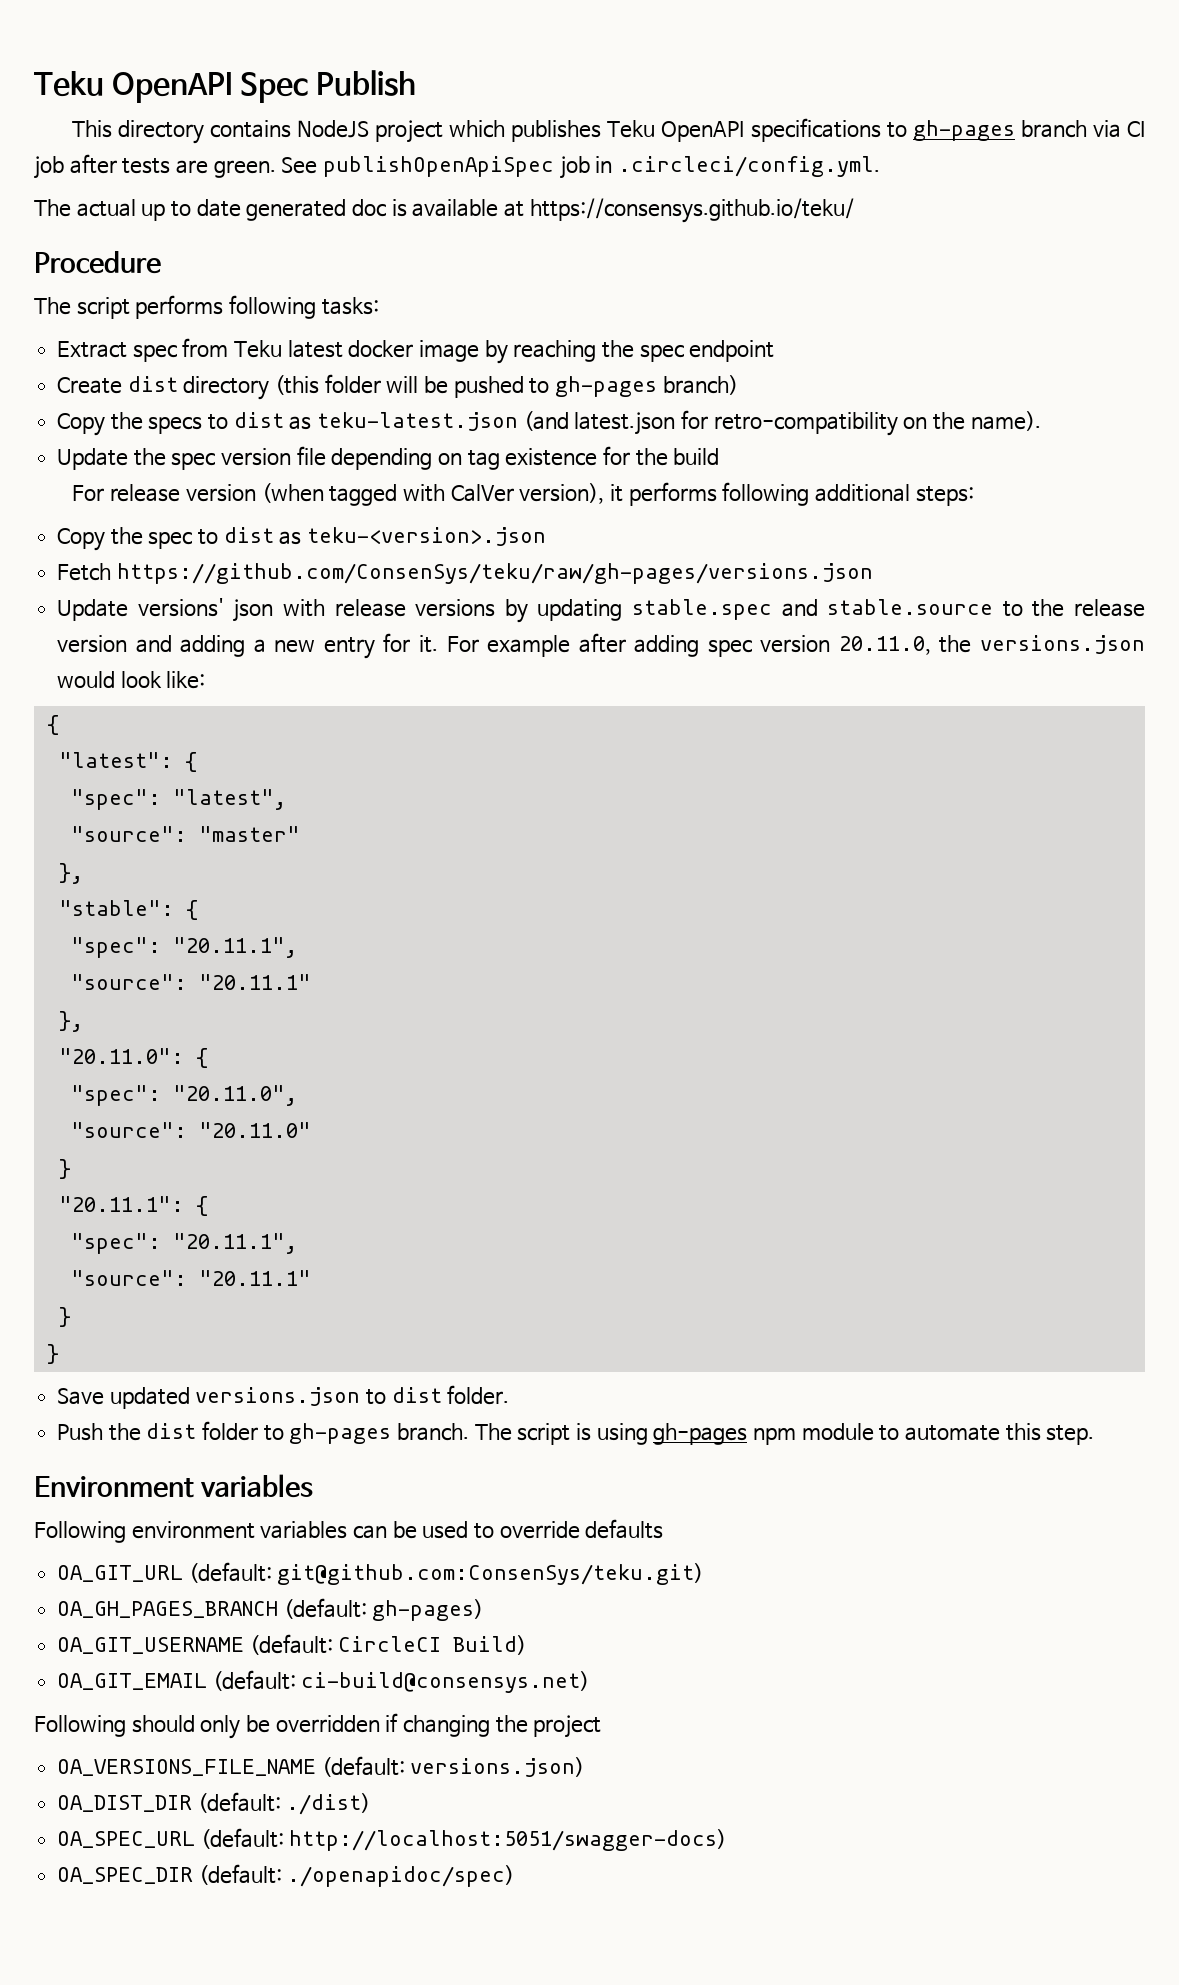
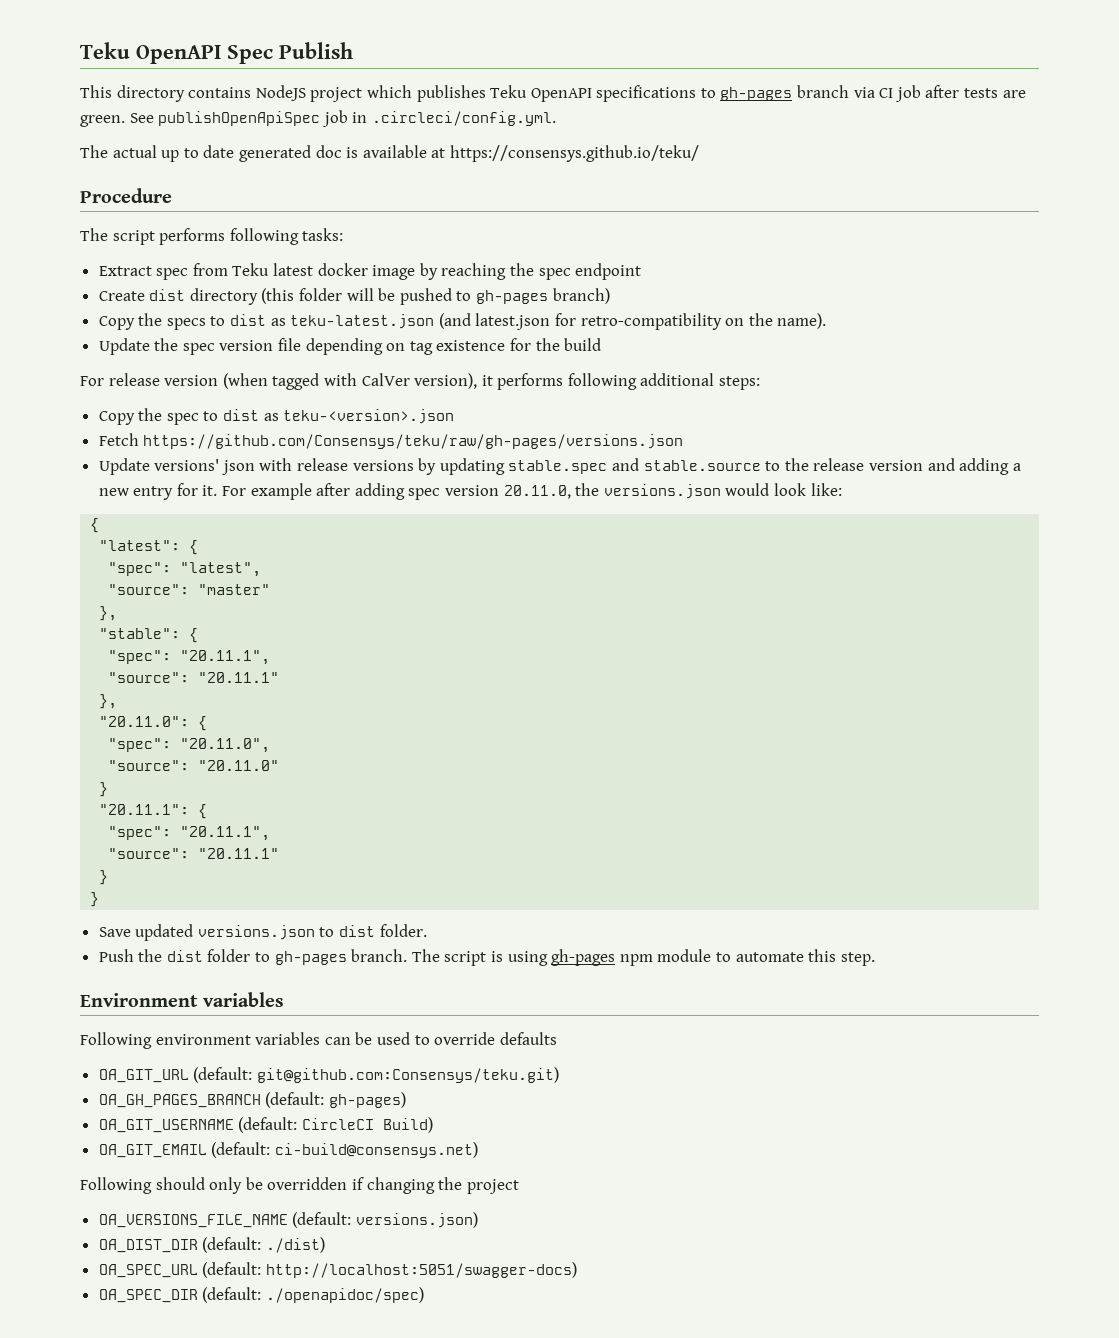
[116,563,873,584] https://github.com/ConsenSys/teku/raw/gh-pages/versions.json -> [143,434,684,449] https://github.com/Consensys/teku/raw/gh-pages/versions.json
[277,1563,704,1585] git@github.com:ConsenSys/teku.git) -> [256,1067,559,1083] git@github.com:Consensys/teku.git)

